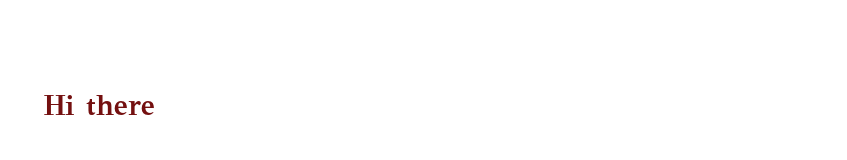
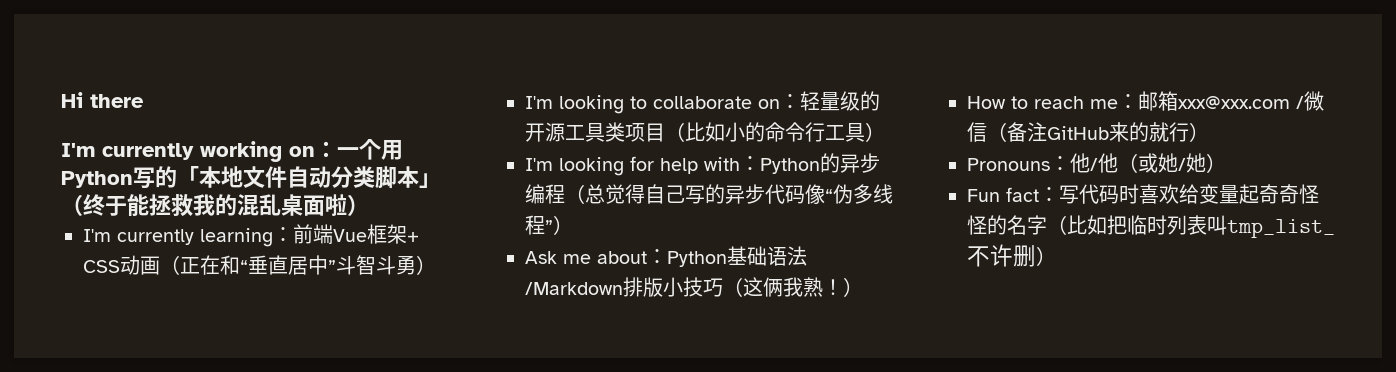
(155, 105) none -> [61,139,403,162] [61,166,441,189] [61,194,369,217] [83,224,419,247] [83,255,436,275] [525,91,880,114] [525,122,885,142] [525,153,880,176] [525,184,893,204] [525,215,573,235] [525,246,807,267] [525,277,863,297] [967,91,1324,111] [967,122,1209,142] [967,153,1226,173] [967,184,1319,204] [967,215,1335,238] [967,244,1056,267] // I'm currently working on：一个用Python写的「本地文件自动分类脚本」（终于能拯救我的混乱桌面啦） // I'm currently learning：前端Vue框架+ CSS动画（正在和“垂直居中”斗智斗勇） // I'm looking to collaborate on：轻量级的开源工具类项目（比如小的命令行工具） // I'm looking for help with：Python的异步编程（总觉得自己写的异步代码像“伪多线程”） // Ask me about：Python基础语法/Markdown排版小技巧（这俩我熟！） // How to reach me：邮箱xxx@xxx.com /微信（备注GitHub来的就行） // Pronouns：他/他（或她/她） // Fun fact：写代码时喜欢给变量起奇奇怪怪的名字（比如把临时列表叫tmp_list_不许删）

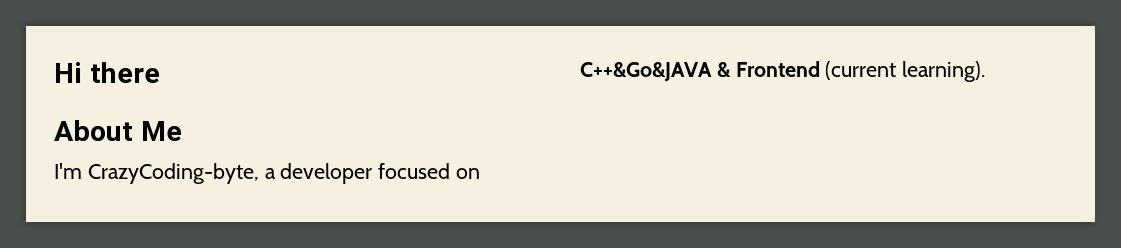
[61,139,403,162] [61,166,441,189] [61,194,369,217] [83,224,419,247] [83,255,436,275] [525,91,880,114] [525,122,885,142] [525,153,880,176] [525,184,893,204] [525,215,573,235] [525,246,807,267] [525,277,863,297] [967,91,1324,111] [967,122,1209,142] [967,153,1226,173] [967,184,1319,204] [967,215,1335,238] [967,244,1056,267] I'm currently working on：一个用Python写的「本地文件自动分类脚本」（终于能拯救我的混乱桌面啦） // I'm currently learning：前端Vue框架+ CSS动画（正在和“垂直居中”斗智斗勇） // I'm looking to collaborate on：轻量级的开源工具类项目（比如小的命令行工具） // I'm looking for help with：Python的异步编程（总觉得自己写的异步代码像“伪多线程”） // Ask me about：Python基础语法/Markdown排版小技巧（这俩我熟！） // How to reach me：邮箱xxx@xxx.com /微信（备注GitHub来的就行） // Pronouns：他/他（或她/她） // Fun fact：写代码时喜欢给变量起奇奇怪怪的名字（比如把临时列表叫tmp_list_不许删） -> [54,120,182,141] [54,163,481,184] [580,61,986,82] About Me // I'm CrazyCoding-byte, a developer focused on C++&Go&JAVA & Frontend (current learning).

